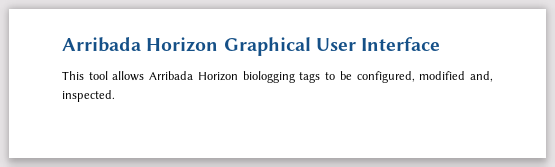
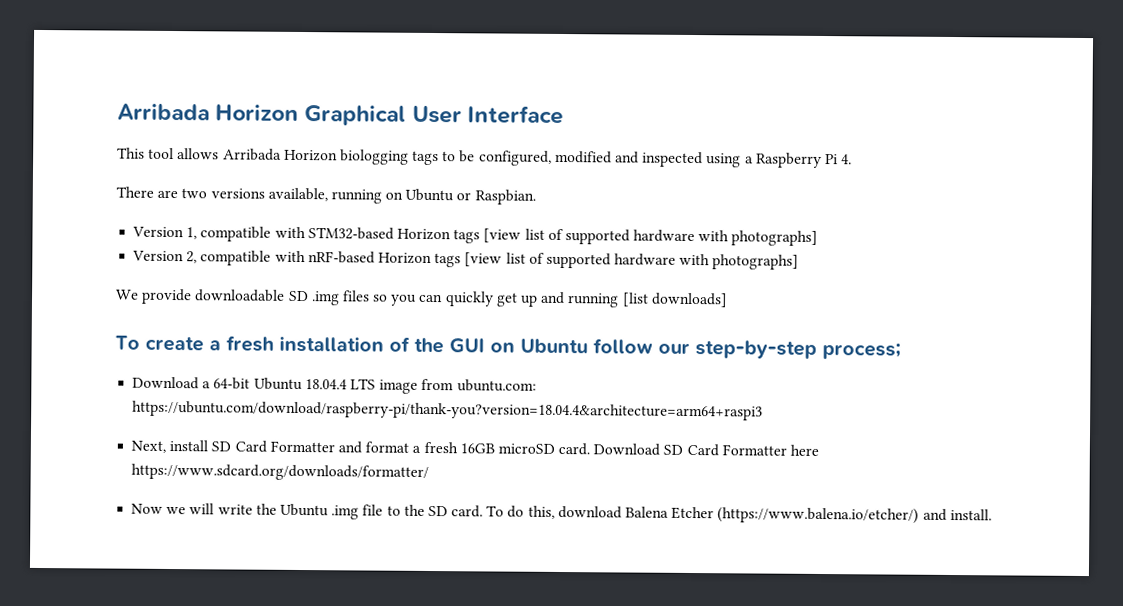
[470,71,494,82] [62,90,115,102] and, inspected. -> [615,151,853,168] [116,186,536,205] [132,226,819,246] [132,250,800,270] [116,288,728,308] [115,335,901,360] [132,376,537,394] [132,400,764,421] [131,439,820,457] [131,463,430,481] [131,503,992,524] and inspected using a Raspberry Pi 4. // There are two versions available, running on Ubuntu or Raspbian. // Version 1, compatible with STM32-based Horizon tags [view list of supported hardware with photographs] // Version 2, compatible with nRF-based Horizon tags [view list of supported hardware with photographs] // We provide downloadable SD .img files so you can quickly get up and running [list downloads] // To create a fresh installation of the GUI on Ubuntu follow our step-by-step process; // Download a 64-bit Ubuntu 18.04.4 LTS image from ubuntu.com: https://ubuntu.com/download/raspberry-pi/thank-you?version=18.04.4&architecture=arm64+raspi3 // Next, install SD Card Formatter and format a fresh 16GB microSD card. Download SD Card Formatter here https://www.sdcard.org/downloads/formatter/ // Now we will write the Ubuntu .img file to the SD card. To do this, download Balena Etcher (https://www.balena.io/etcher/) and install.

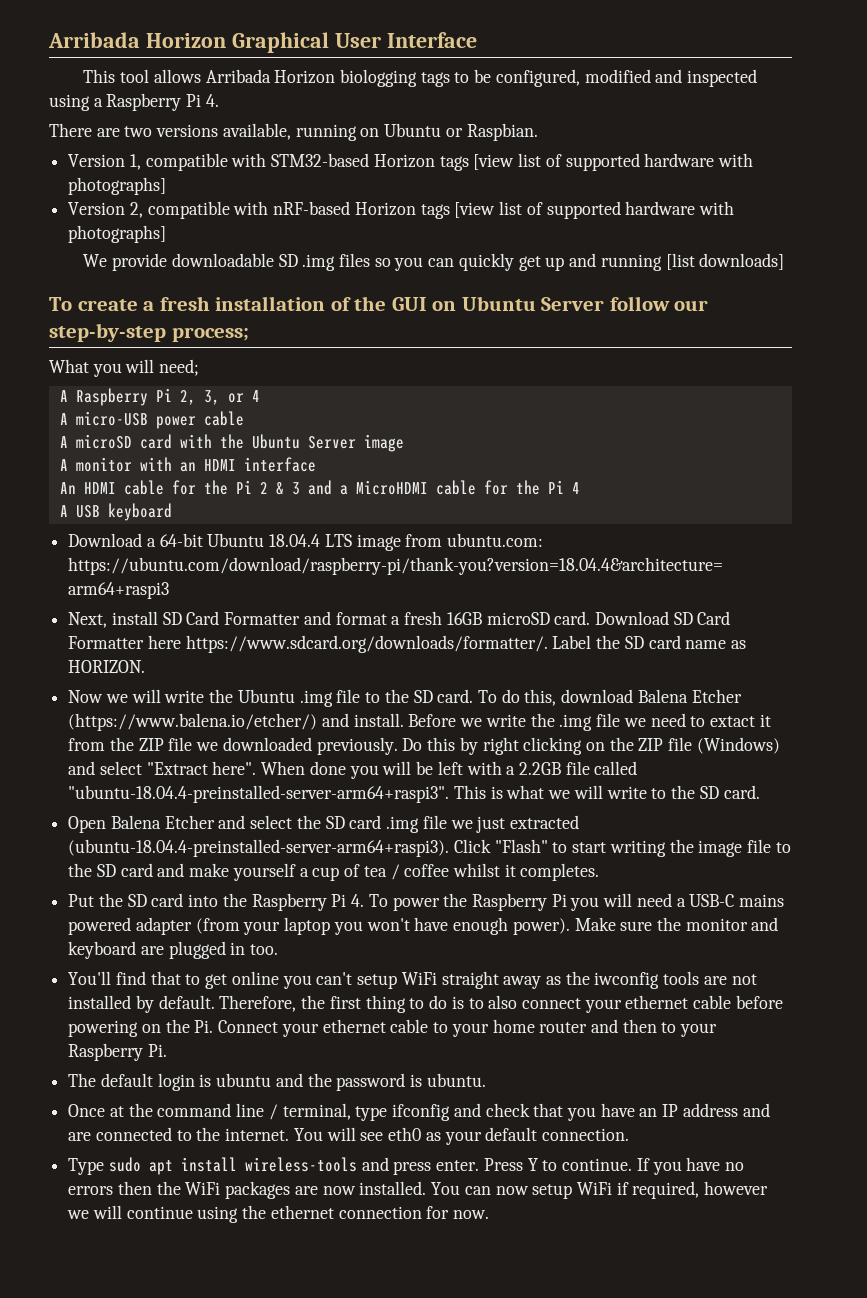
(588, 346) none -> [541,297,605,311] Server
(901, 351) none -> [49,359,200,377] [59,388,260,406] [59,411,244,429] [59,434,404,452] [59,457,316,472] [59,480,580,495] [59,503,172,521] // What you will need; // A Raspberry Pi 2, 3, or 4 // A micro-USB power cable // A microSD card with the Ubuntu Server image // A monitor with an HDMI interface // An HDMI cable for the Pi 2 & 3 and a MicroHDMI cable for the Pi 4 // A USB keyboard
[131,463,430,481] https://www.sdcard.org/downloads/formatter/ -> [185,635,747,653] [68,660,146,673] https://www.sdcard.org/downloads/formatter/. Label the SD card name as HORIZON.
(992, 514) none -> [408,713,771,731] [68,737,780,755] [68,761,638,779] [68,785,760,803] [68,815,579,833] [68,839,791,857] [68,863,600,881] [68,893,785,911] [68,917,779,935] [68,941,279,959] [68,971,757,989] [68,995,783,1013] [68,1019,718,1037] [68,1043,167,1061] [68,1073,486,1091] [68,1103,770,1121] [68,1127,629,1145] [68,1157,744,1175] [68,1181,769,1199] [67,1205,490,1223] Before we write the .img file we need to extact it from the ZIP file we downloaded previously. Do this by right clicking on the ZIP file (Windows) and select "Extract here". When done you will be left with a 2.2GB file called "ubuntu-18.04.4-preinstalled-server-arm64+raspi3". This is what we will write to the SD card. // Open Balena Etcher and select the SD card .img file we just extracted (ubuntu-18.04.4-preinstalled-server-arm64+raspi3). Click "Flash" to start writing the image file to the SD card and make yourself a cup of tea / coffee whilst it completes. // Put the SD card into the Raspberry Pi 4. To power the Raspberry Pi you will need a USB-C mains powered adapter (from your laptop you won't have enough power). Make sure the monitor and keyboard are plugged in too. // You'll find that to get online you can't setup WiFi straight away as the iwconfig tools are not installed by default. Therefore, the first thing to do is to also connect your ethernet cable before powering on the Pi. Connect your ethernet cable to your home router and then to your Raspberry Pi. // The default login is ubuntu and the password is ubuntu. // Once at the command line / terminal, type ifconfig and check that you have an IP address and are connected to the internet. You will see eth0 as your default connection. // Type sudo apt install wireless-tools and press enter. Press Y to continue. If you have no errors then the WiFi packages are now installed. You can now setup WiFi if required, however we will continue using the ethernet connection for now.

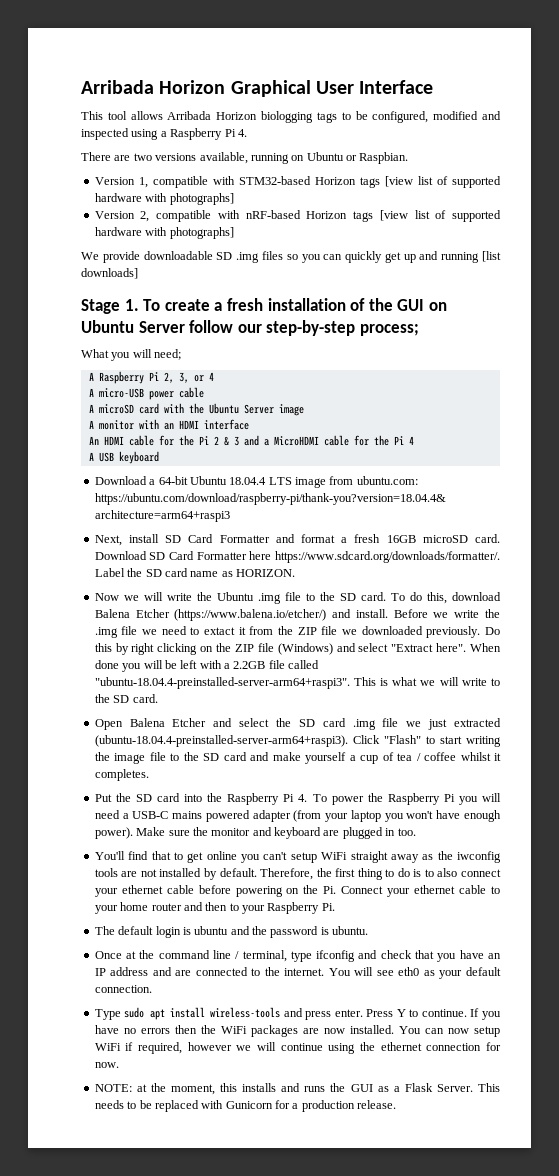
(785, 261) none -> [81,299,139,314] Stage 1.
(490, 1214) none -> [94,1083,501,1095] [94,1100,397,1112] // NOTE: at the moment, this installs and runs the GUI as a Flask Server. This needs to be replaced with Gunicorn for a production release.

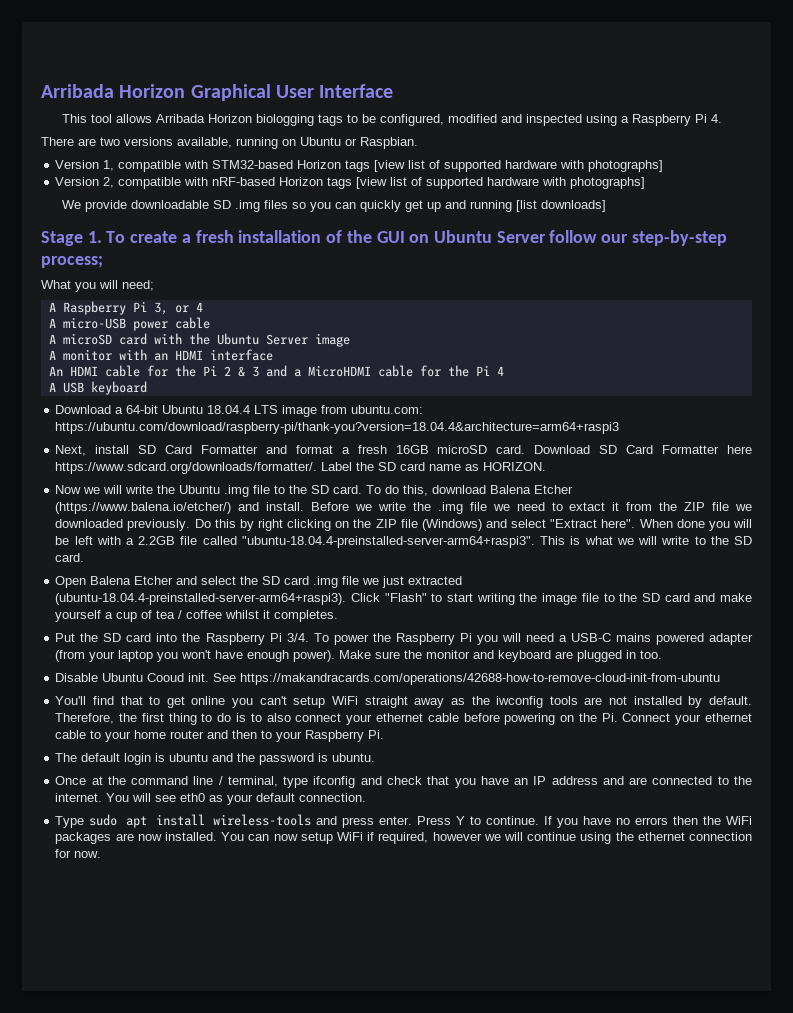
[163,372,174,383] 2, -> (147, 306) none
[298,794,308,802] 4. -> [286,633,309,642] 3/4.
(416, 832) none -> [55,673,721,685] // Disable Ubuntu Cooud init. See https://makandracards.com/operations/42688-how-to-remove-cloud-init-from-ubuntu
[94,1083,501,1095] [94,1100,397,1112] // NOTE: at the moment, this installs and runs the GUI as a Flask Server. This needs to be replaced with Gunicorn for a production release. -> (102, 854) none

